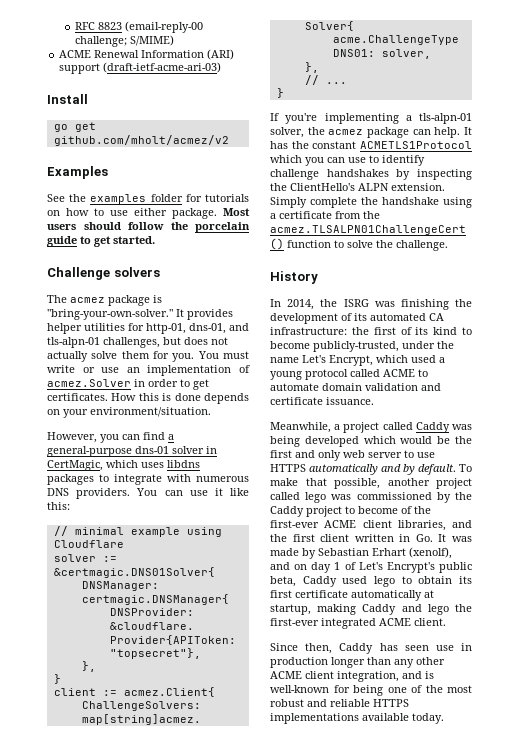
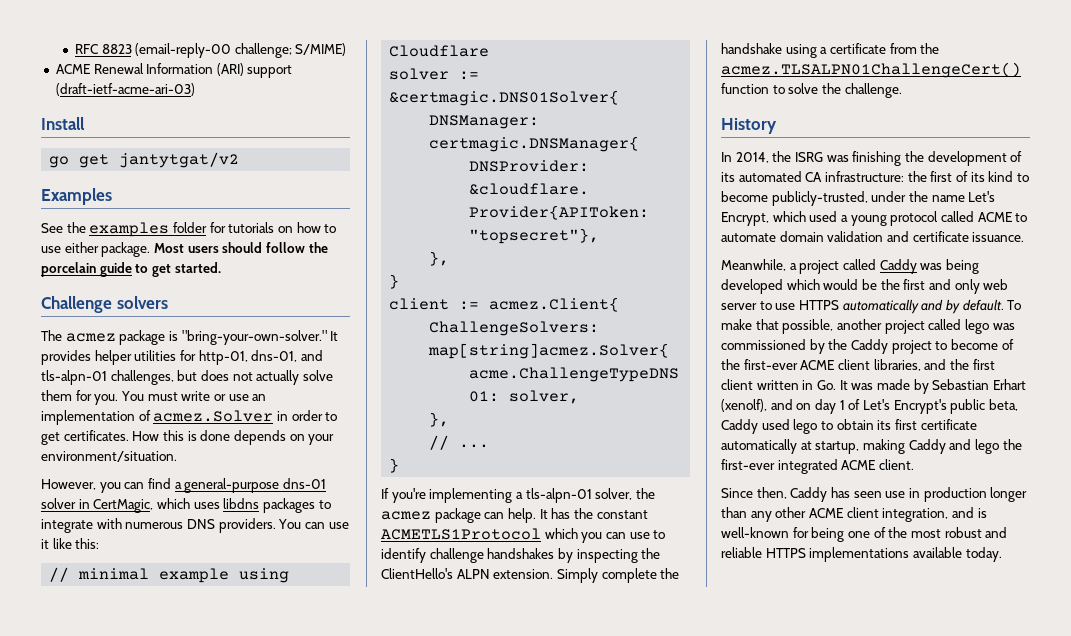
[53,135,229,146] github.com/mholt/acmez/v2 -> [119,152,240,168] jantytgat/v2

